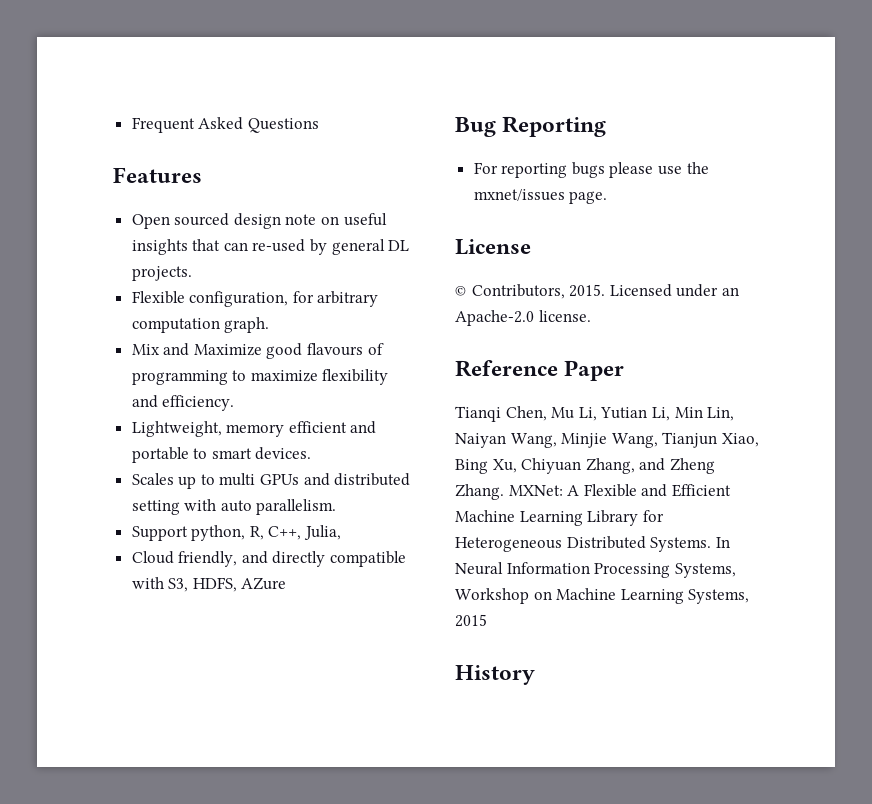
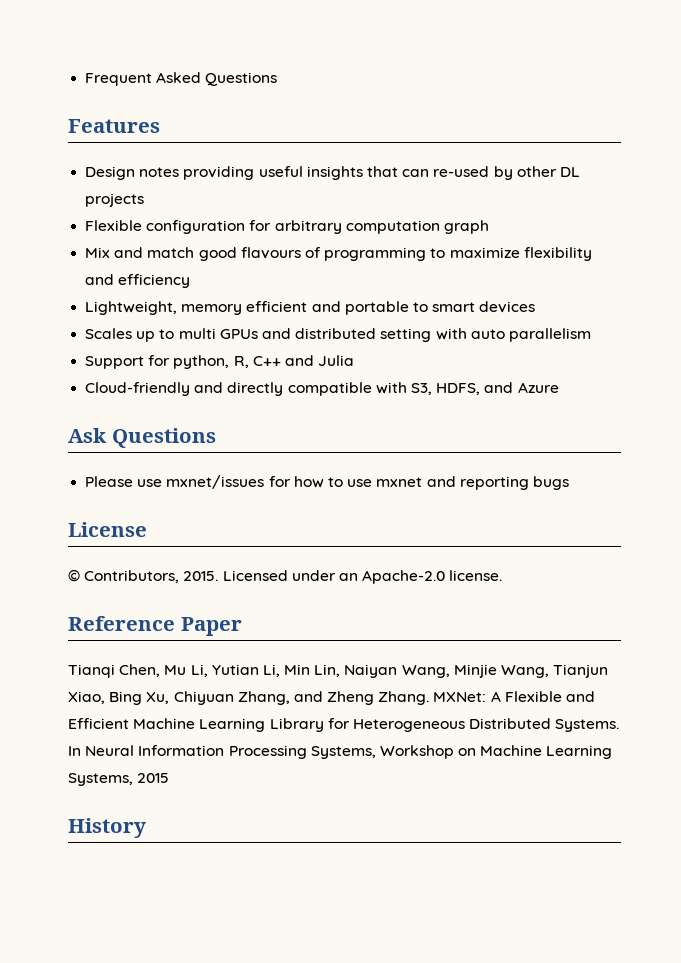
[131,213,340,229] Open sourced design note on -> [85,166,255,180] Design notes providing
[331,239,410,255] [131,266,192,281] [131,291,289,307] general DL projects. // Flexible configuration, -> [516,166,580,177] [85,193,145,207] [85,220,246,234] other DL projects // Flexible configuration
[224,317,270,333] graph. -> [443,220,489,234] graph
[193,344,262,356] Maximize -> [147,247,195,258] match
[162,395,235,411] efficiency. -> [118,274,191,288] efficiency
[255,447,312,460] devices. -> [479,301,536,313] devices
[256,499,337,515] parallelism. -> [508,328,591,342] parallelism
(188, 533) none -> [148,355,171,366] for
[268,525,342,540] [131,551,238,567] C++, Julia, // Cloud friendly, -> [252,355,355,366] [85,382,191,396] C++ and Julia // Cloud-friendly
[241,577,287,590] [455,116,607,137] [473,162,709,178] [473,189,608,204] AZure // Bug Reporting // For reporting bugs please use the mxnet/issues page. -> [484,382,559,393] [68,428,216,448] [85,475,569,490] and Azure // Ask Questions // Please use mxnet/issues for how to use mxnet and reporting bugs

